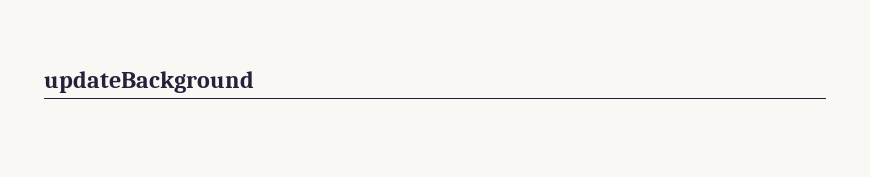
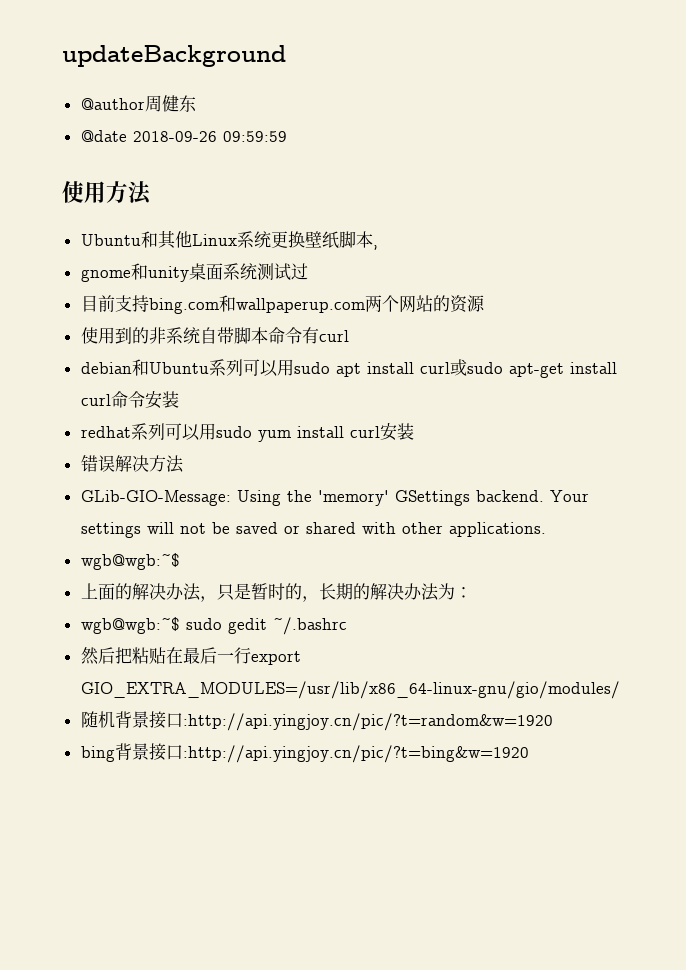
(254, 82) none -> [80,95,196,112] [80,130,287,142] [62,181,152,205] [80,230,378,250] [80,263,308,282] [80,295,485,314] [80,327,349,344] [80,359,617,378] [80,391,179,409] [80,423,414,442] [80,455,184,473] [80,490,589,506] [80,522,546,538] [80,553,180,570] [80,583,472,602] [80,617,347,635] [80,647,301,665] [80,681,620,699] [80,711,553,731] [80,743,529,763] // @author周健东 // @date 2018-09-26 09:59:59 // 使用方法 // Ubuntu和其他Linux系统更换壁纸脚本, // gnome和unity桌面系统测试过 // 目前支持bing.com和wallpaperup.com两个网站的资源 // 使用到的非系统自带脚本命令有curl // debian和Ubuntu系列可以用sudo apt install curl或sudo apt-get install curl命令安装 // redhat系列可以用sudo yum install curl安装 // 错误解决方法 // GLib-GIO-Message: Using the 'memory' GSettings backend. Your settings will not be saved or shared with other applications. // wgb@wgb:~$ // 上面的解决办法，只是暂时的，长期的解决办法为： // wgb@wgb:~$ sudo gedit ~/.bashrc // 然后把粘贴在最后一行export GIO_EXTRA_MODULES=/usr/lib/x86_64-linux-gnu/gio/modules/ // 随机背景接口:http://api.yingjoy.cn/pic/?t=random&w=1920 // bing背景接口:http://api.yingjoy.cn/pic/?t=bing&w=1920

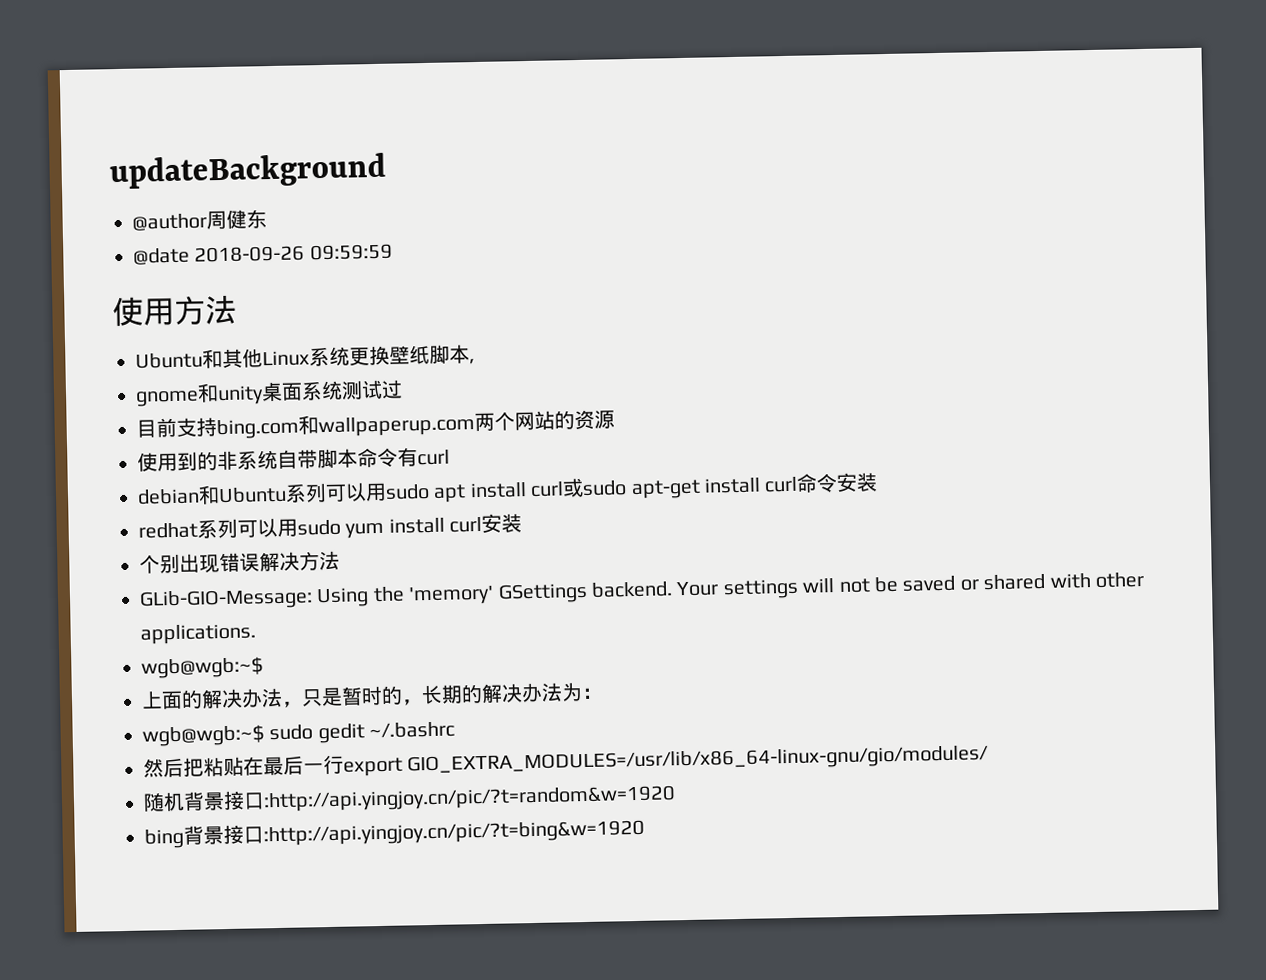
(414, 431) none -> [139,553,220,574] 个别出现

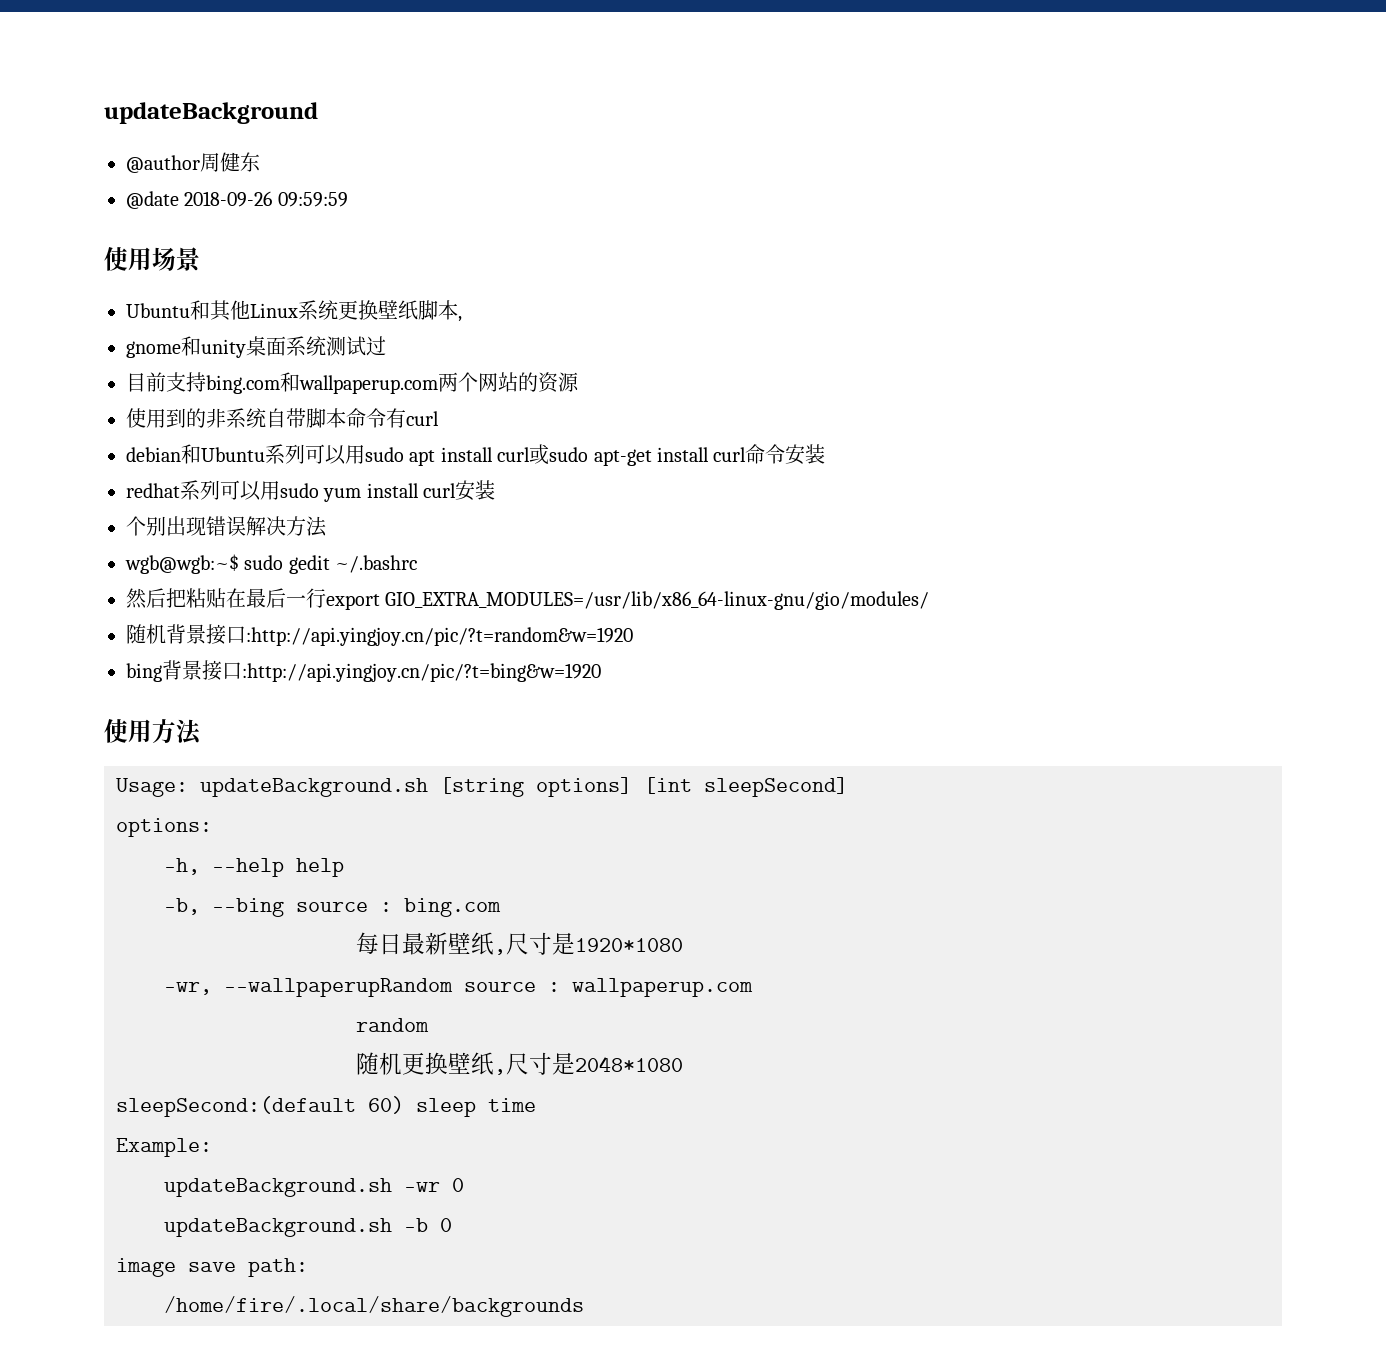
[174,294,237,325] 方法 -> [152,247,200,272] 场景
[139,572,1144,611] [140,623,256,645] [141,656,264,679] [141,682,603,710] // GLib-GIO-Message: Using the 'memory' GSettings backend. Your settings will not be saved or shared with other applications. // wgb@wgb:~$ // 上面的解决办法，只是暂时的，长期的解决办法为： -> (327, 526) none
(645, 833) none -> [104,719,202,745] [116,777,848,797] [116,818,212,837] [164,858,344,877] [164,898,501,917] [356,932,683,955] [164,978,753,997] [356,1018,429,1032] [356,1052,683,1075] [116,1096,536,1117] [116,1138,212,1157] [164,1178,464,1197] [164,1218,452,1237] [116,1258,308,1277] [164,1296,584,1317] // 使用方法 // Usage: updateBackground.sh [string options] [int sleepSecond] // options: // -h, --help help // -b, --bing source : bing.com // 每日最新壁纸,尺寸是1920*1080 // -wr, --wallpaperupRandom source : wallpaperup.com // random // 随机更换壁纸,尺寸是2048*1080 // sleepSecond:(default 60) sleep time // Example: // updateBackground.sh -wr 0 // updateBackground.sh -b 0 // image save path: // /home/fire/.local/share/backgrounds

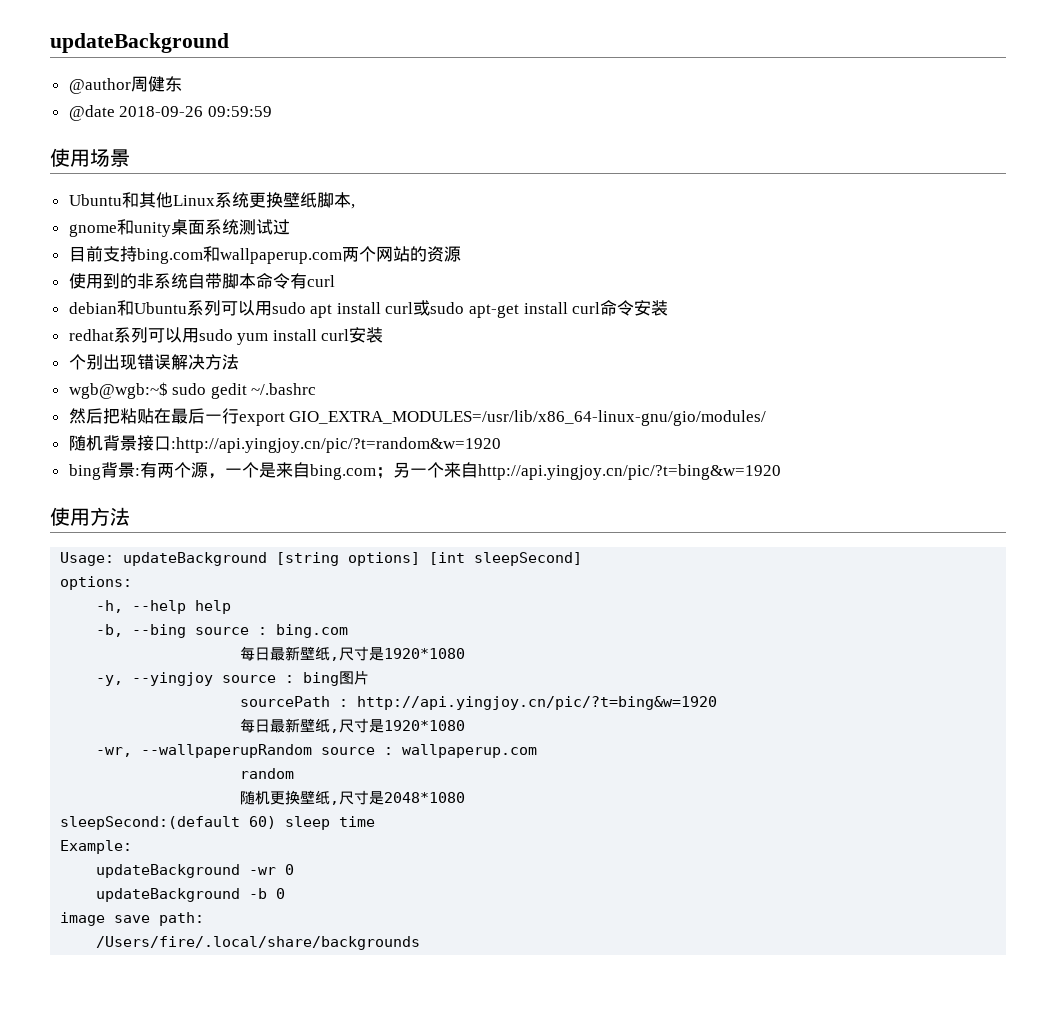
[202,660,601,682] 接口:http://api.yingjoy.cn/pic/?t=bing&w=1920 -> [134,462,781,480] :有两个源，一个是来自bing.com；另一个来自http://api.yingjoy.cn/pic/?t=bing&w=1920
[200,778,428,797] updateBackground.sh -> [123,552,268,566] updateBackground
(683, 945) none -> [96,670,370,686] [240,696,718,710] [240,718,466,733] // -y, --yingjoy source : bing图片 // sourcePath : http://api.yingjoy.cn/pic/?t=bing&w=1920 // 每日最新壁纸,尺寸是1920*1080
[164,1178,392,1197] updateBackground.sh -> [96,864,241,878] updateBackground
[164,1218,392,1237] updateBackground.sh -> [96,888,241,902] updateBackground
[164,1296,584,1317] /home/fire/.local/share/backgrounds -> [96,936,421,950] /Users/fire/.local/share/backgrounds

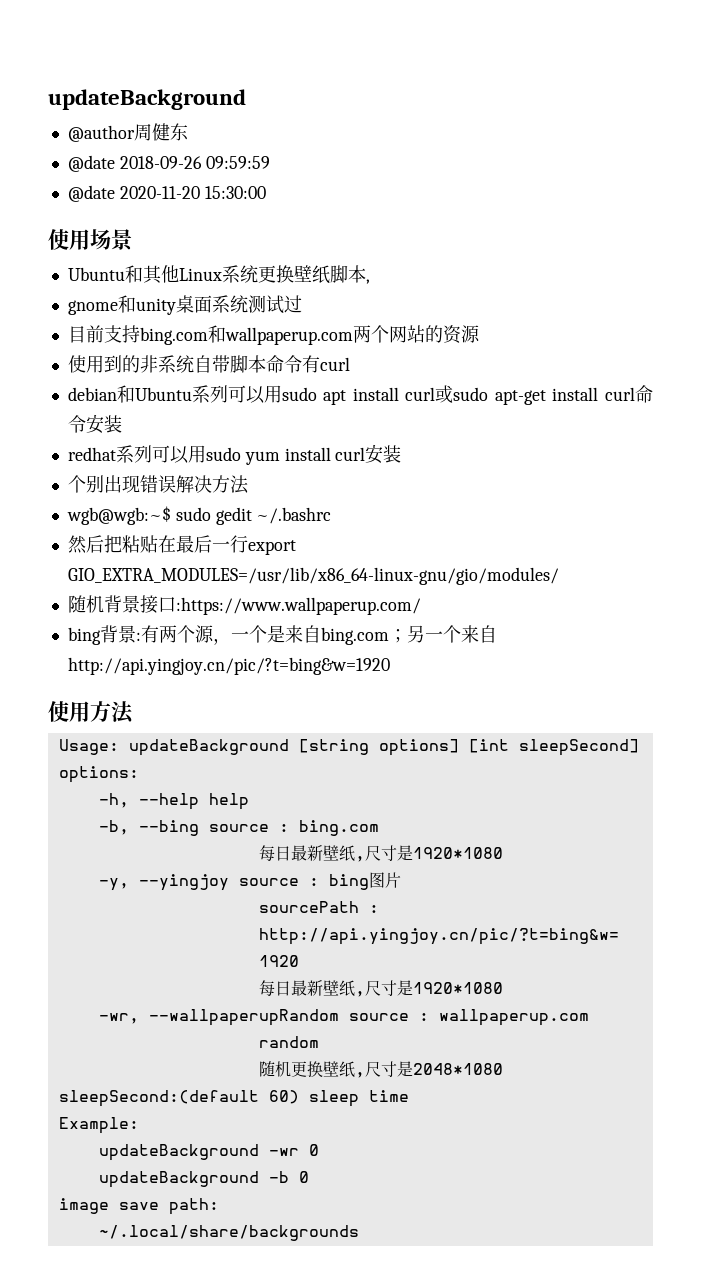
(272, 111) none -> [67,185,266,202] // @date 2020-11-20 15:30:00
[170,437,501,453] :http://api.yingjoy.cn/pic/?t=random&w=1920 -> [175,597,421,615] :https://www.wallpaperup.com/
[96,936,421,950] /Users/fire/.local/share/backgrounds -> [98,1225,359,1241] ~/.local/share/backgrounds

